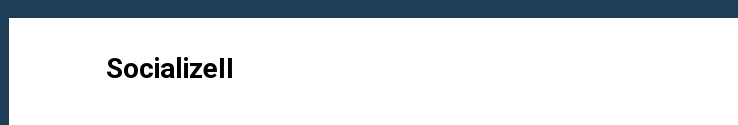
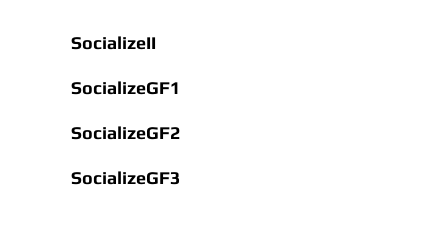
(234, 67) none -> [71,81,180,95] [71,126,180,140] [71,171,180,185] // SocializeGF1 // SocializeGF2 // SocializeGF3

